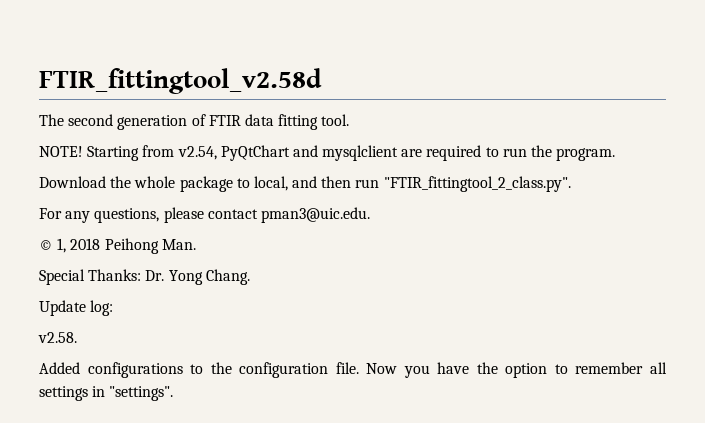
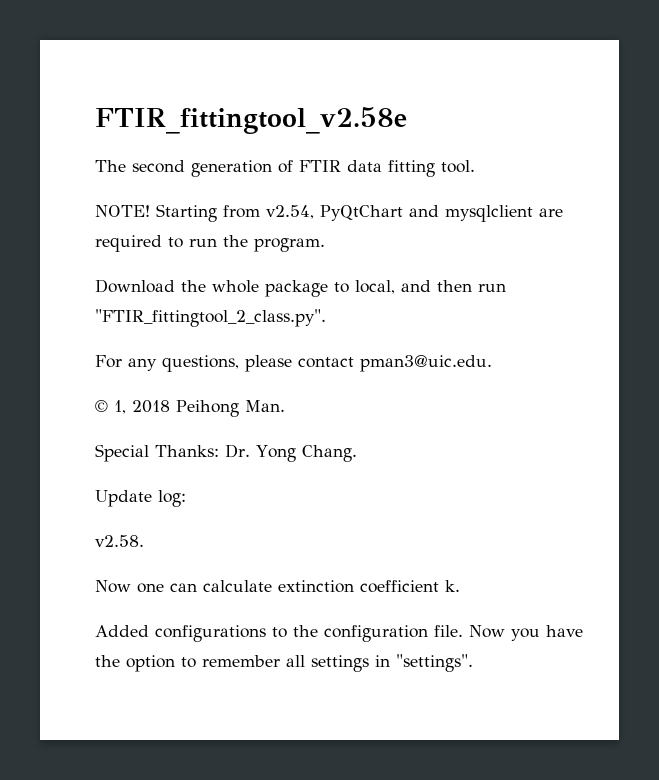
[39,68,322,94] FTIR_fittingtool_v2.58d -> [95,107,407,134] FTIR_fittingtool_v2.58e
(77, 337) none -> [95,580,460,593] // Now one can calculate extinction coefficient k.

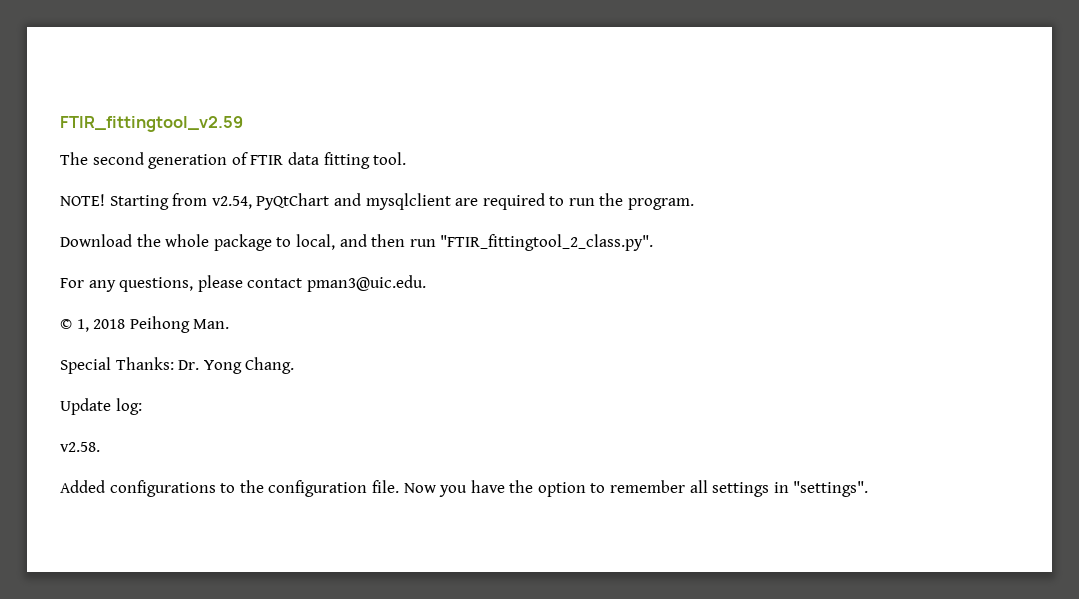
[95,107,407,134] FTIR_fittingtool_v2.58e -> [60,116,243,132] FTIR_fittingtool_v2.59
[95,580,460,593] // Now one can calculate extinction coefficient k. -> (100, 447) none

